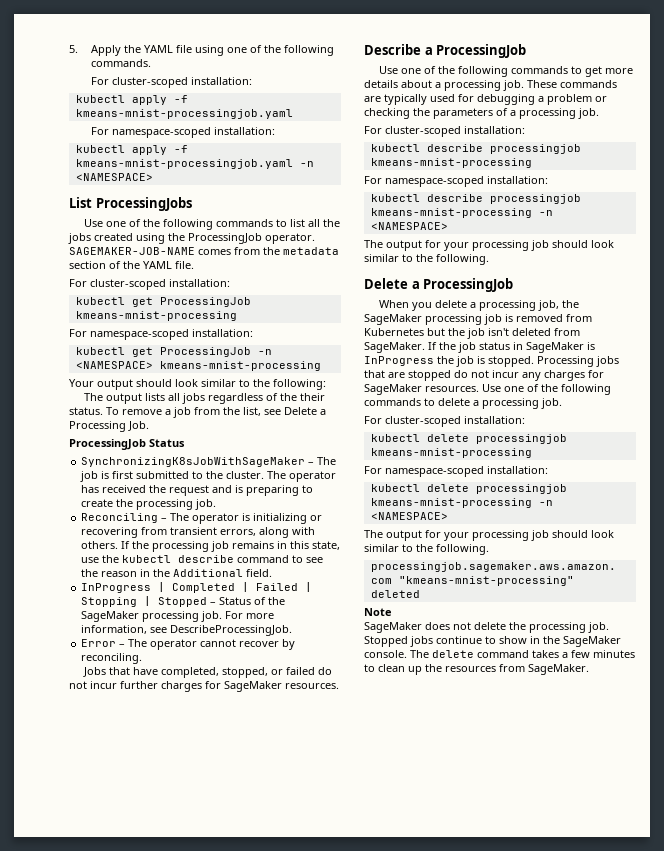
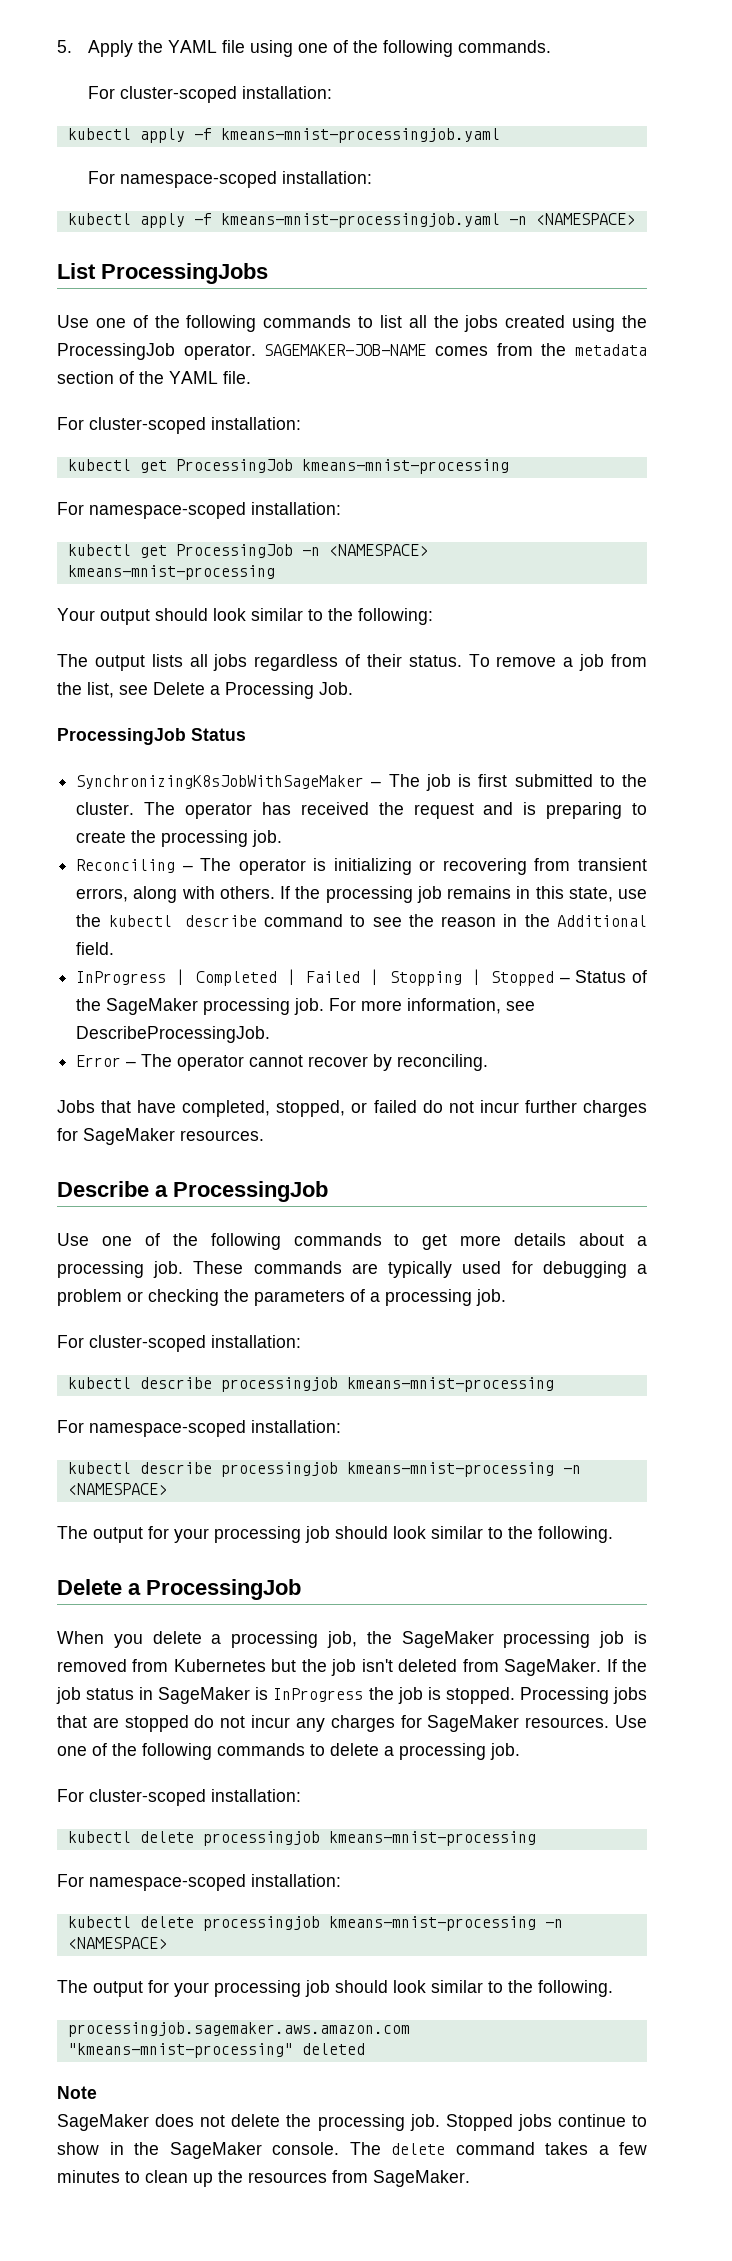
[279,393,297,401] the -> (361, 660) none

